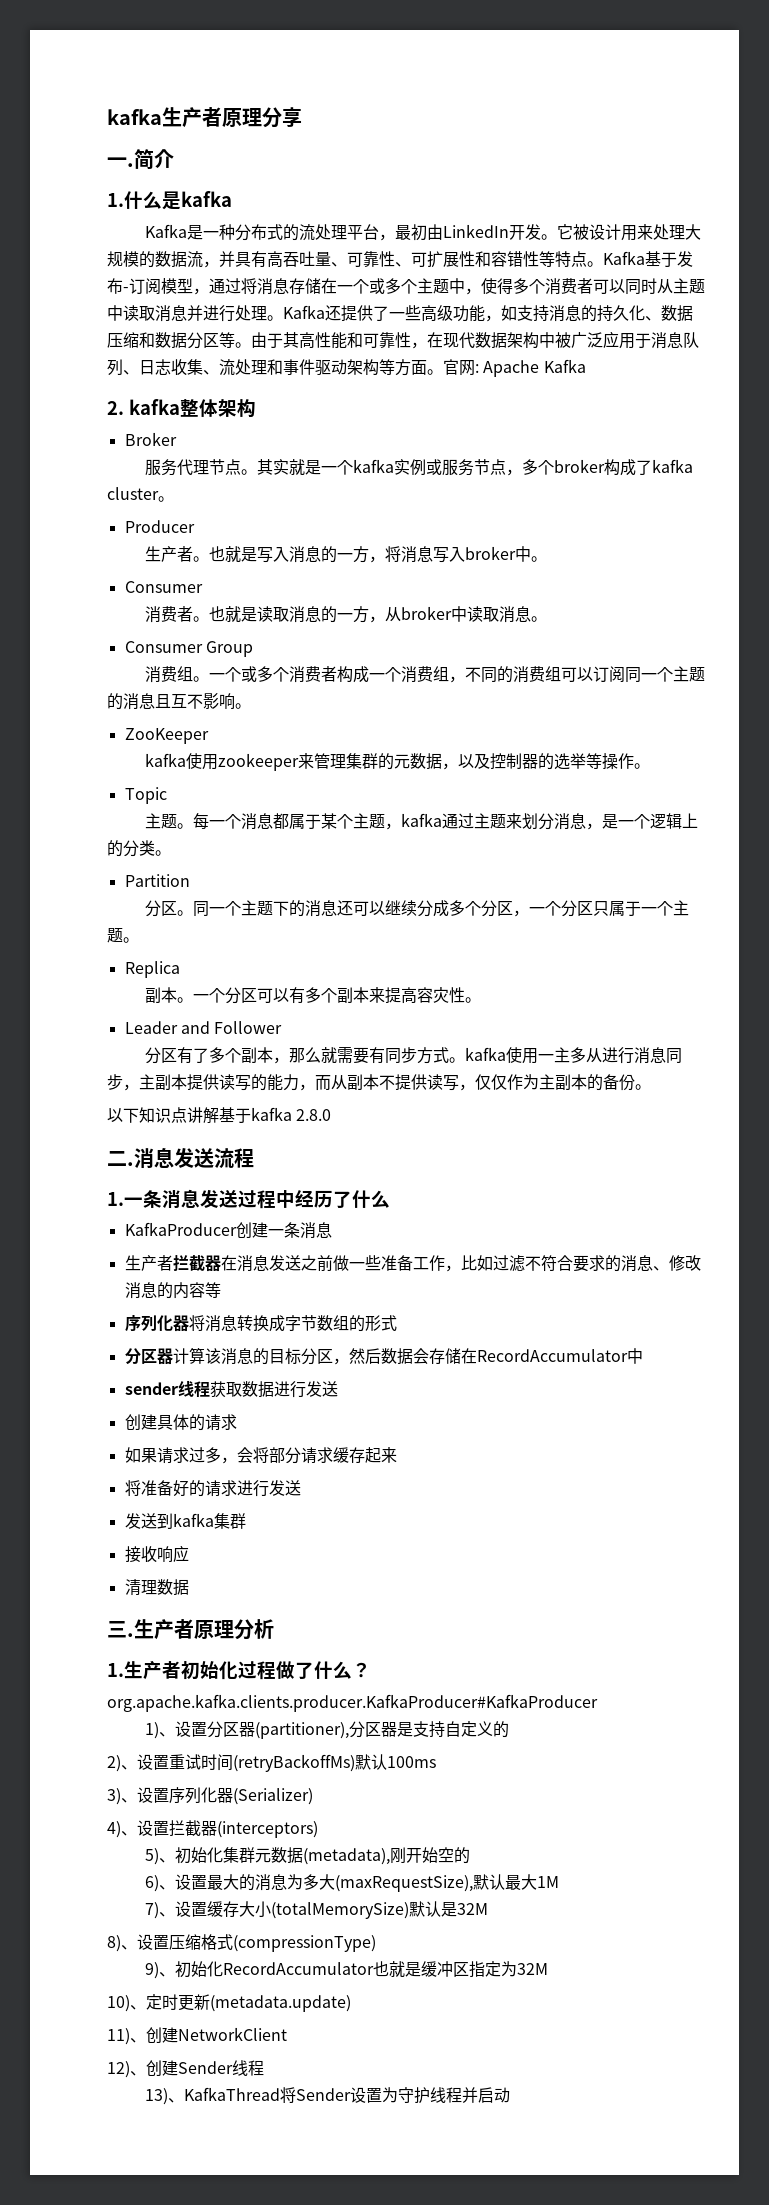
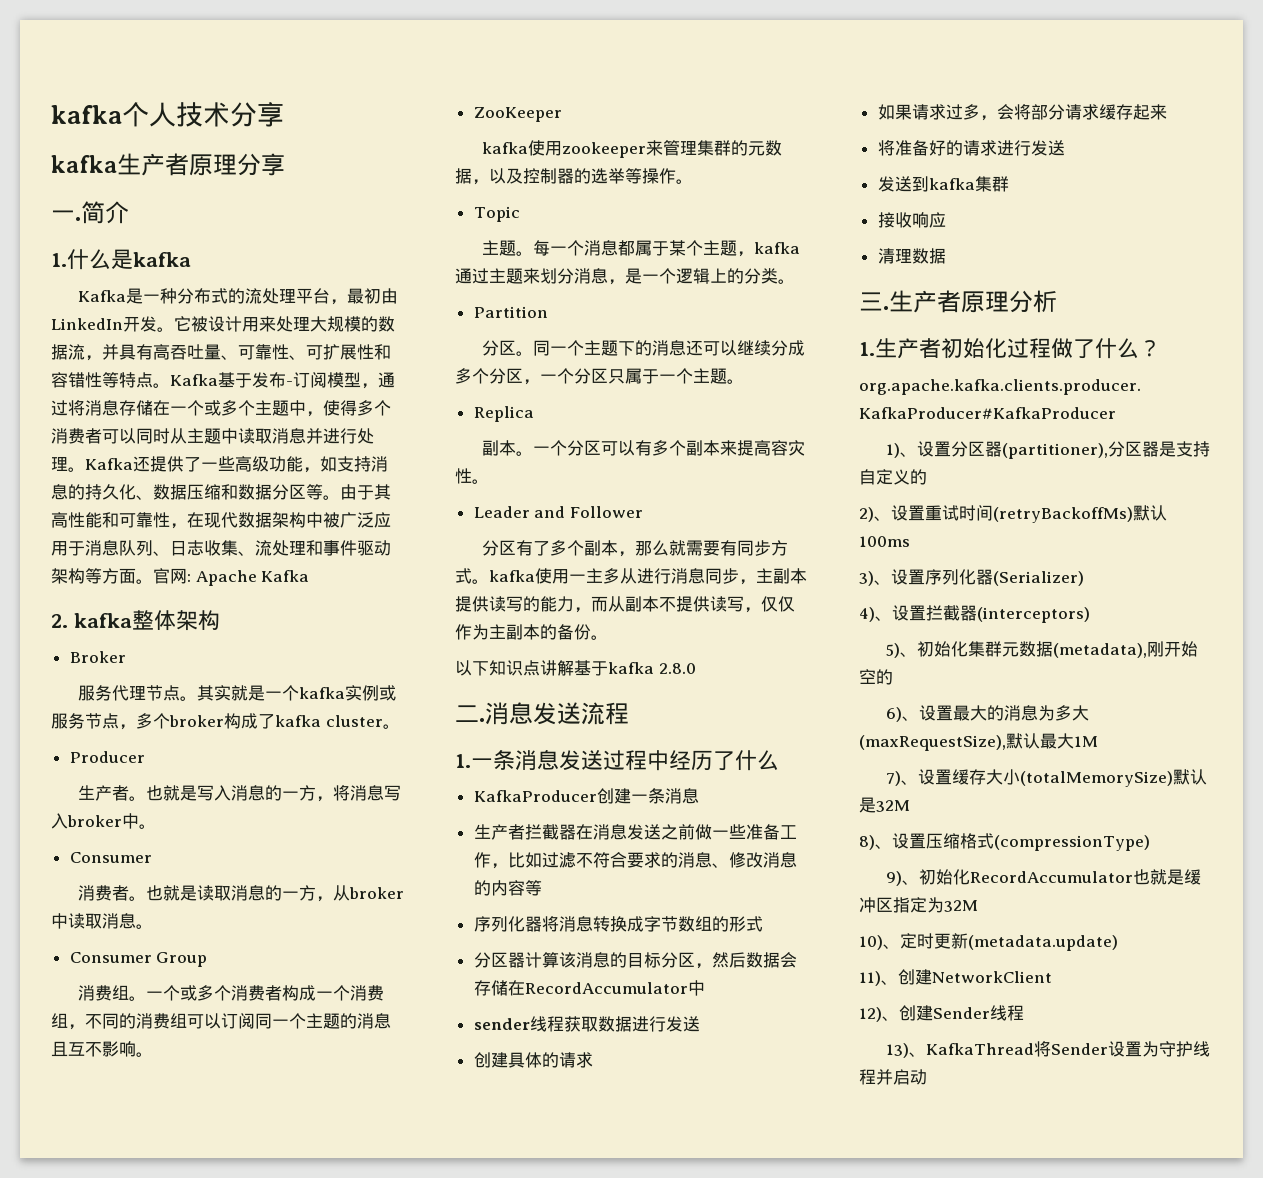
[107,109,162,125] kafka -> [51,102,284,127] [51,155,117,173] kafka个人技术分享 // kafka

